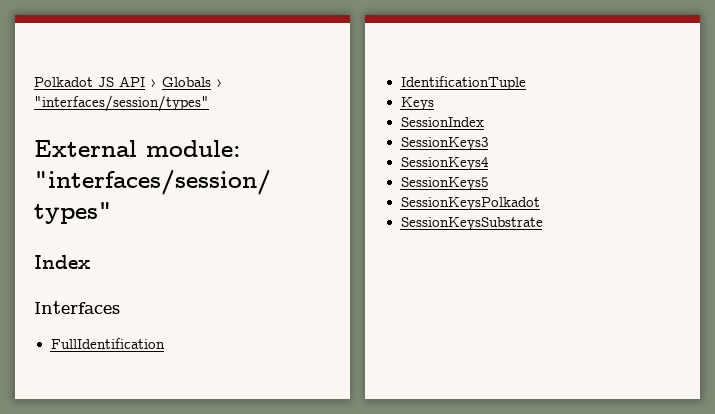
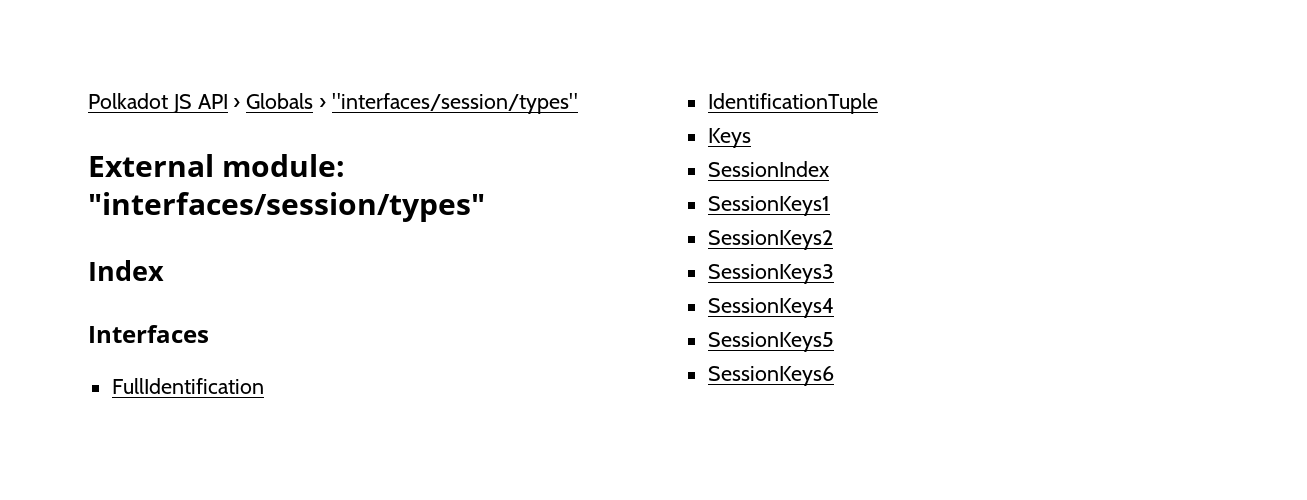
(484, 122) none -> [707,196,830,216] [707,230,833,250] // SessionKeys1 // SessionKeys2
[400,197,540,210] [400,217,543,230] SessionKeysPolkadot // SessionKeysSubstrate -> [707,366,834,386] SessionKeys6

